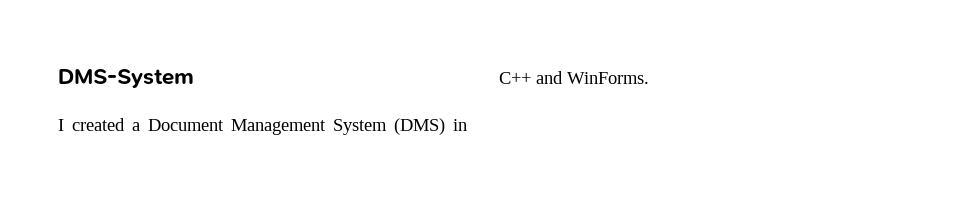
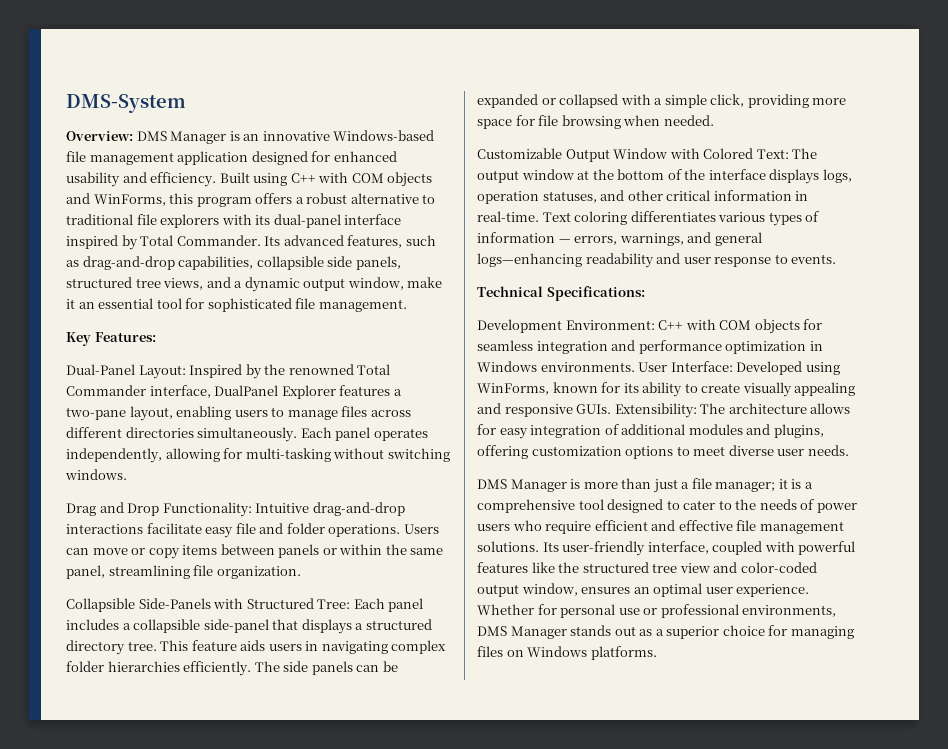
[58,118,467,135] [499,71,649,84] I created a Document Management System (DMS) in C++ and WinForms. -> [66,130,435,144] [66,151,397,165] [66,172,433,187] [66,193,436,207] [66,214,402,228] [66,235,436,250] [66,256,401,270] [66,277,443,292] [66,298,407,312] [66,332,156,346] [66,364,391,379] [66,385,402,399] [66,406,411,421] [66,427,428,442] [66,448,450,463] [65,469,127,480] [66,502,405,517] [66,523,439,538] [66,544,444,559] [66,565,301,579] [66,598,424,612] [66,619,432,634] [66,640,447,655] [66,661,398,676] [477,94,847,108] [477,115,714,129] [477,148,818,162] [477,169,852,184] [477,190,809,204] [477,211,820,226] [477,232,762,246] [477,253,837,268] [477,286,645,301] [477,319,823,334] [477,340,823,354] [477,361,840,375] [477,382,856,397] [477,403,851,418] [477,424,824,439] [477,445,849,459] [477,478,813,493] [477,499,857,513] [477,520,844,534] [477,541,856,556] [477,562,817,573] [477,583,810,597] [477,604,837,618] [477,625,854,639] [477,646,657,660] Overview: DMS Manager is an innovative Windows-based file management application designed for enhanced usability and efficiency. Built using C++ with COM objects and WinForms, this program offers a robust alternative to traditional file explorers with its dual-panel interface inspired by Total Commander. Its advanced features, such as drag-and-drop capabilities, collapsible side panels, structured tree views, and a dynamic output window, make it an essential tool for sophisticated file management. // Key Features: // Dual-Panel Layout: Inspired by the renowned Total Commander interface, DualPanel Explorer features a two-pane layout, enabling users to manage files across different directories simultaneously. Each panel operates independently, allowing for multi-tasking without switching windows. // Drag and Drop Functionality: Intuitive drag-and-drop interactions facilitate easy file and folder operations. Users can move or copy items between panels or within the same panel, streamlining file organization. // Collapsible Side-Panels with Structured Tree: Each panel includes a collapsible side-panel that displays a structured directory tree. This feature aids users in navigating complex folder hierarchies efficiently. The side panels can be expanded or collapsed with a simple click, providing more space for file browsing when needed. // Customizable Output Window with Colored Text: The output window at the bottom of the interface displays logs, operation statuses, and other critical information in real-time. Text coloring differentiates various types of information — errors, warnings, and general logs—enhancing readability and user response to events. // Technical Specifications: // Development Environment: C++ with COM objects for seamless integration and performance optimization in Windows environments. User Interface: Developed using WinForms, known for its ability to create visually appealing and responsive GUIs. Extensibility: The architecture allows for easy integration of additional modules and plugins, offering customization options to meet diverse user needs. // DMS Manager is more than just a file manager; it is a comprehensive tool designed to cater to the needs of power users who require efficient and effective file management solutions. Its user-friendly interface, coupled with powerful features like the structured tree view and color-coded output window, ensures an optimal user experience. Whether for personal use or professional environments, DMS Manager stands out as a superior choice for managing files on Windows platforms.

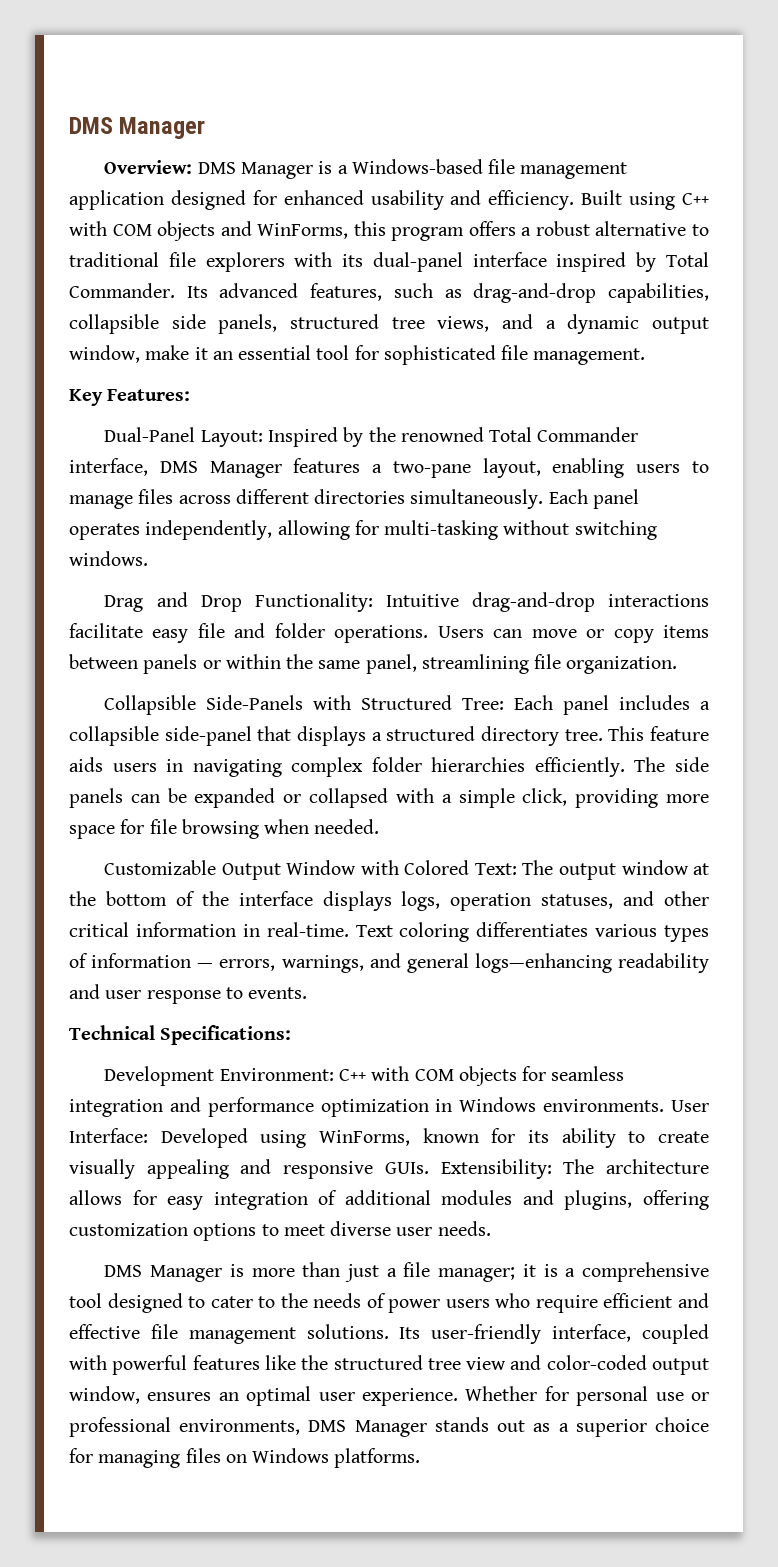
[66,94,186,113] DMS-System -> [69,117,206,139] DMS Manager
[243,131,330,141] an innovative -> [337,165,348,174] a
[214,385,336,399] DualPanel Explorer -> [159,461,282,478] DMS Manager

